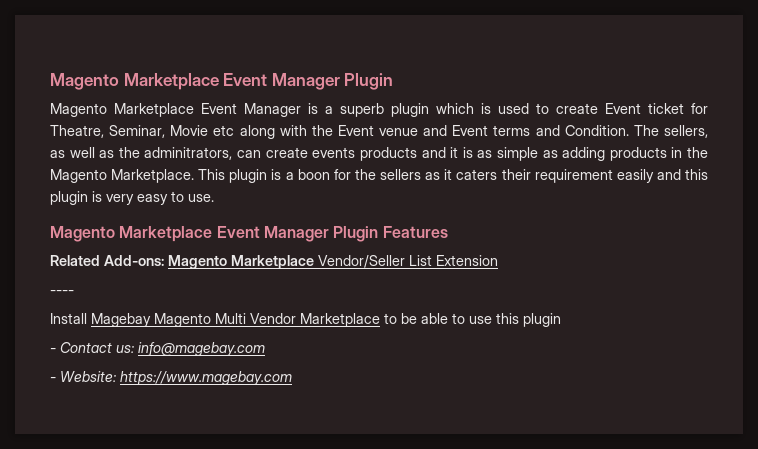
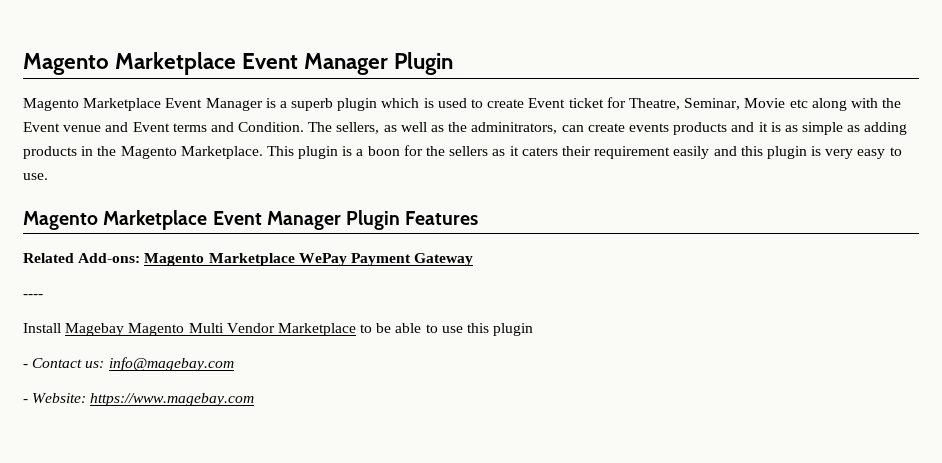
[318,255,498,268] Vendor/Seller List Extension -> [298,253,474,266] WePay Payment Gateway

